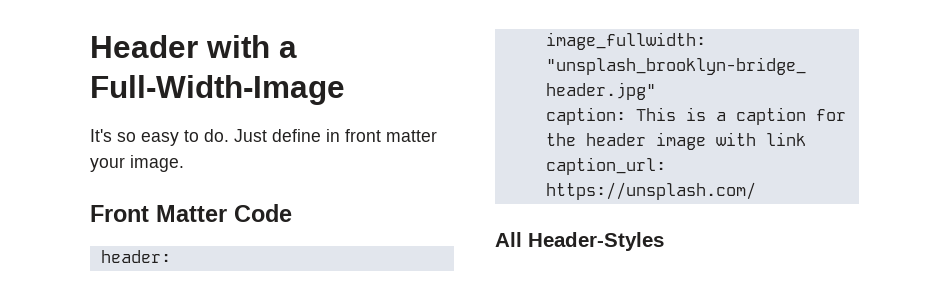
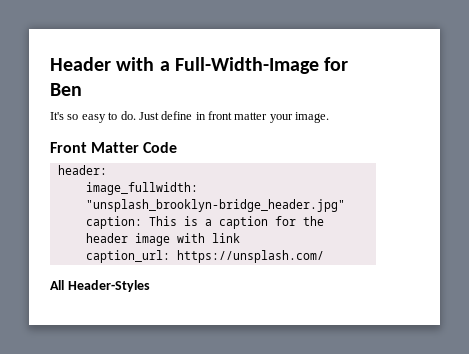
(345, 90) none -> [324,57,349,71] [50,83,82,96] for Ben

